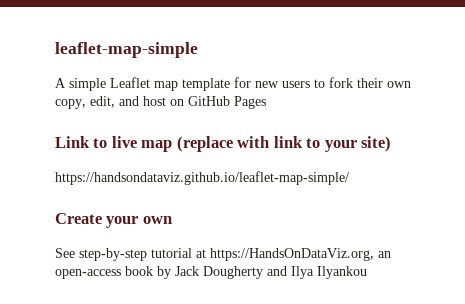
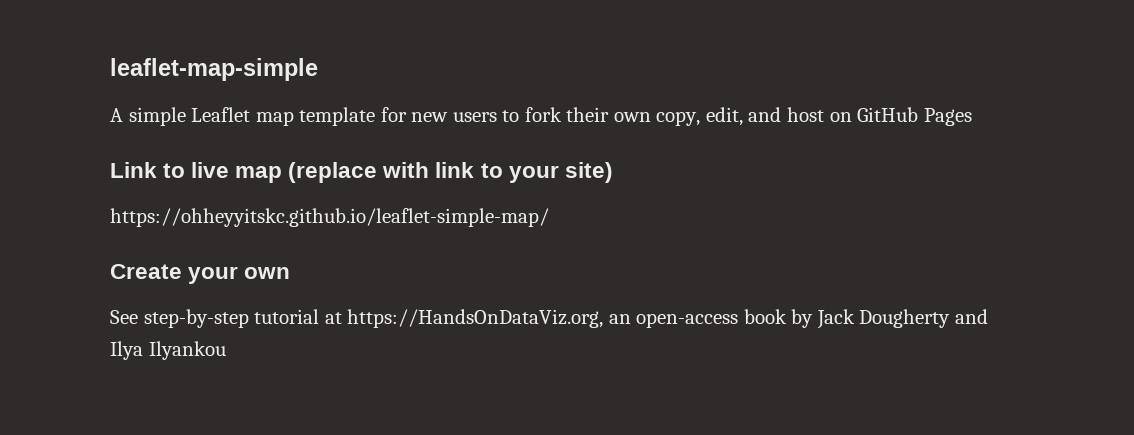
[55,171,349,185] https://handsondataviz.github.io/leaflet-map-simple/ -> [110,208,549,227] https://ohheyyitskc.github.io/leaflet-simple-map/

